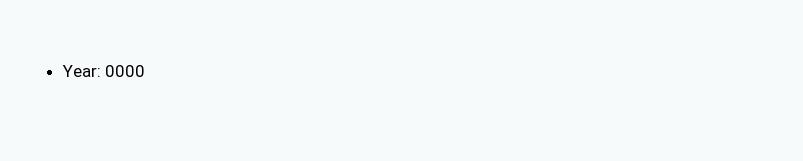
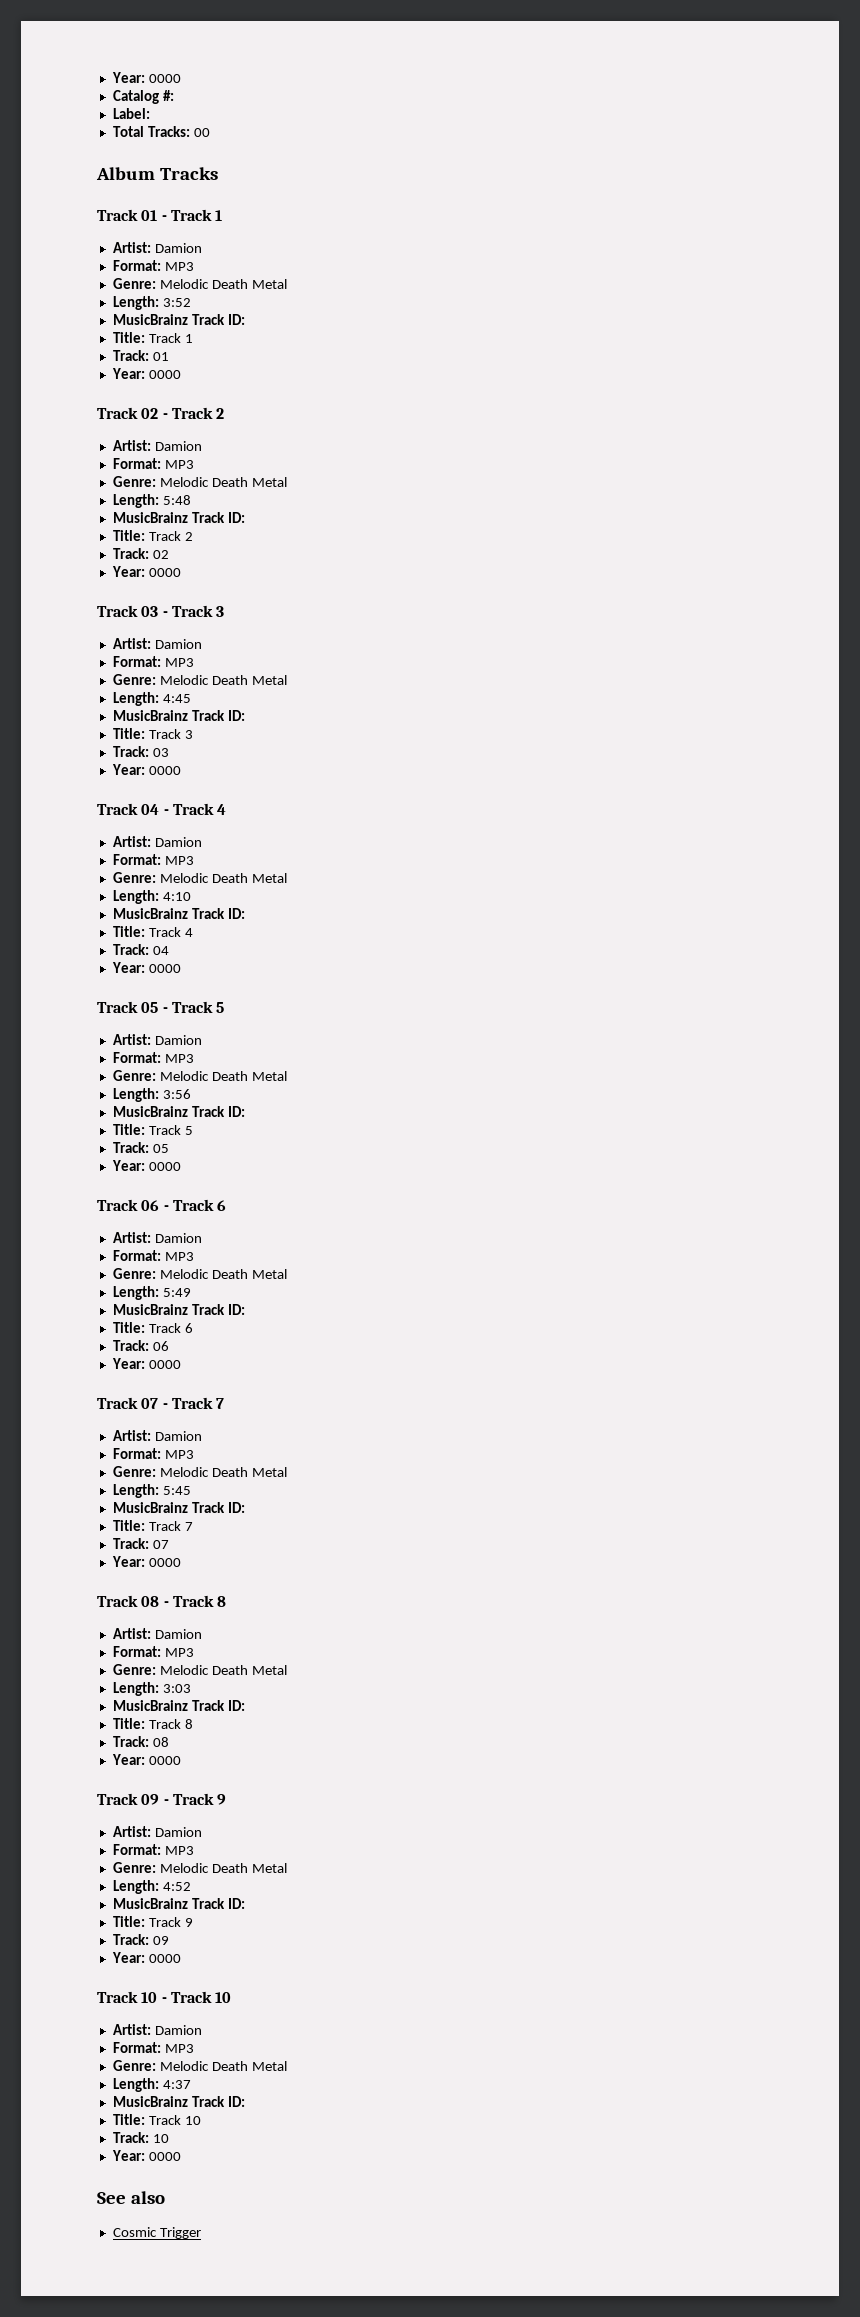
[61,65,146,77] Year: 0000 -> [111,72,181,83] [112,90,174,104] [112,108,150,119] [112,126,210,137] [96,167,218,180] [97,209,223,221] [112,242,202,253] [112,260,194,271] [112,278,287,289] [112,296,191,310] [112,314,245,325] [112,332,193,343] [112,350,169,361] [111,368,181,379] [97,407,225,419] [112,440,202,451] [112,458,194,469] [112,476,287,487] [112,494,191,508] [112,512,245,523] [112,530,193,541] [112,548,169,559] [111,566,181,577] [97,605,225,617] [112,638,202,649] [112,656,194,667] [112,674,287,685] [112,692,191,706] [112,710,245,721] [112,728,193,739] [112,746,169,757] [111,764,181,775] [97,803,227,815] [112,836,202,847] [112,854,194,865] [112,872,287,883] [112,890,191,904] [112,908,245,919] [112,926,193,937] [112,944,169,955] [111,962,181,973] [97,1001,225,1013] [112,1034,202,1045] [112,1052,194,1063] [112,1070,287,1081] [112,1088,191,1102] [112,1106,245,1117] [112,1124,193,1135] [112,1142,169,1153] [111,1160,181,1171] [97,1199,227,1211] [112,1232,202,1243] [112,1250,194,1261] [112,1268,287,1279] [112,1286,191,1300] [112,1304,245,1315] [112,1322,193,1333] [112,1340,169,1351] [111,1358,181,1369] [97,1397,225,1409] [112,1430,202,1441] [112,1448,194,1459] [112,1466,287,1477] [112,1484,191,1498] [112,1502,245,1513] [112,1520,193,1531] [112,1538,169,1549] [111,1556,181,1567] [97,1595,227,1607] [112,1628,202,1639] [112,1646,194,1657] [112,1664,287,1675] [112,1682,191,1696] [112,1700,245,1711] [112,1718,193,1729] [112,1736,169,1747] [111,1754,181,1765] [97,1793,227,1805] [112,1826,202,1837] [112,1844,194,1855] [112,1862,287,1873] [112,1880,191,1894] [112,1898,245,1909] [112,1916,193,1927] [112,1934,169,1945] [111,1952,181,1963] [97,1991,232,2003] [112,2024,202,2035] [112,2042,194,2053] [112,2060,287,2071] [112,2078,191,2092] [112,2096,245,2107] [112,2114,201,2125] [112,2132,169,2143] [111,2150,181,2161] [97,2191,165,2204] [112,2227,201,2239] Year: 0000 // Catalog #: // Label: // Total Tracks: 00 // Album Tracks // Track 01 - Track 1 // Artist: Damion // Format: MP3 // Genre: Melodic Death Metal // Length: 3:52 // MusicBrainz Track ID: // Title: Track 1 // Track: 01 // Year: 0000 // Track 02 - Track 2 // Artist: Damion // Format: MP3 // Genre: Melodic Death Metal // Length: 5:48 // MusicBrainz Track ID: // Title: Track 2 // Track: 02 // Year: 0000 // Track 03 - Track 3 // Artist: Damion // Format: MP3 // Genre: Melodic Death Metal // Length: 4:45 // MusicBrainz Track ID: // Title: Track 3 // Track: 03 // Year: 0000 // Track 04 - Track 4 // Artist: Damion // Format: MP3 // Genre: Melodic Death Metal // Length: 4:10 // MusicBrainz Track ID: // Title: Track 4 // Track: 04 // Year: 0000 // Track 05 - Track 5 // Artist: Damion // Format: MP3 // Genre: Melodic Death Metal // Length: 3:56 // MusicBrainz Track ID: // Title: Track 5 // Track: 05 // Year: 0000 // Track 06 - Track 6 // Artist: Damion // Format: MP3 // Genre: Melodic Death Metal // Length: 5:49 // MusicBrainz Track ID: // Title: Track 6 // Track: 06 // Year: 0000 // Track 07 - Track 7 // Artist: Damion // Format: MP3 // Genre: Melodic Death Metal // Length: 5:45 // MusicBrainz Track ID: // Title: Track 7 // Track: 07 // Year: 0000 // Track 08 - Track 8 // Artist: Damion // Format: MP3 // Genre: Melodic Death Metal // Length: 3:03 // MusicBrainz Track ID: // Title: Track 8 // Track: 08 // Year: 0000 // Track 09 - Track 9 // Artist: Damion // Format: MP3 // Genre: Melodic Death Metal // Length: 4:52 // MusicBrainz Track ID: // Title: Track 9 // Track: 09 // Year: 0000 // Track 10 - Track 10 // Artist: Damion // Format: MP3 // Genre: Melodic Death Metal // Length: 4:37 // MusicBrainz Track ID: // Title: Track 10 // Track: 10 // Year: 0000 // See also // Cosmic Trigger

